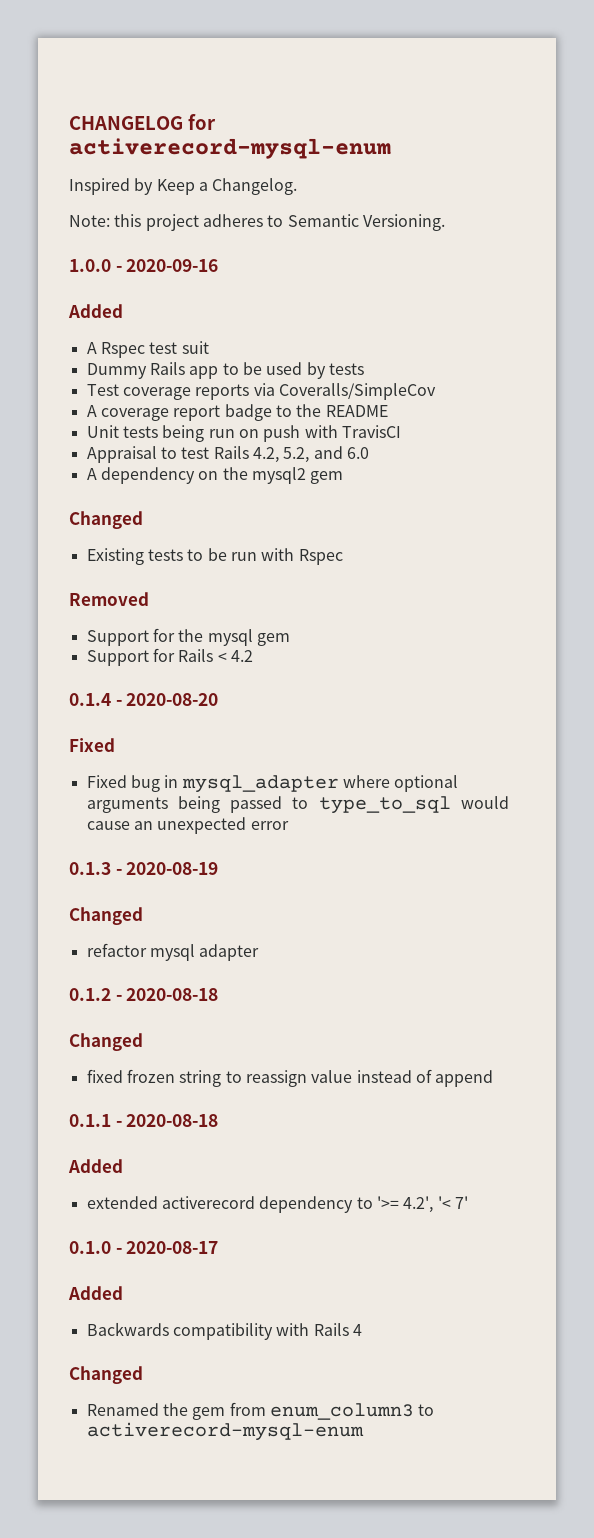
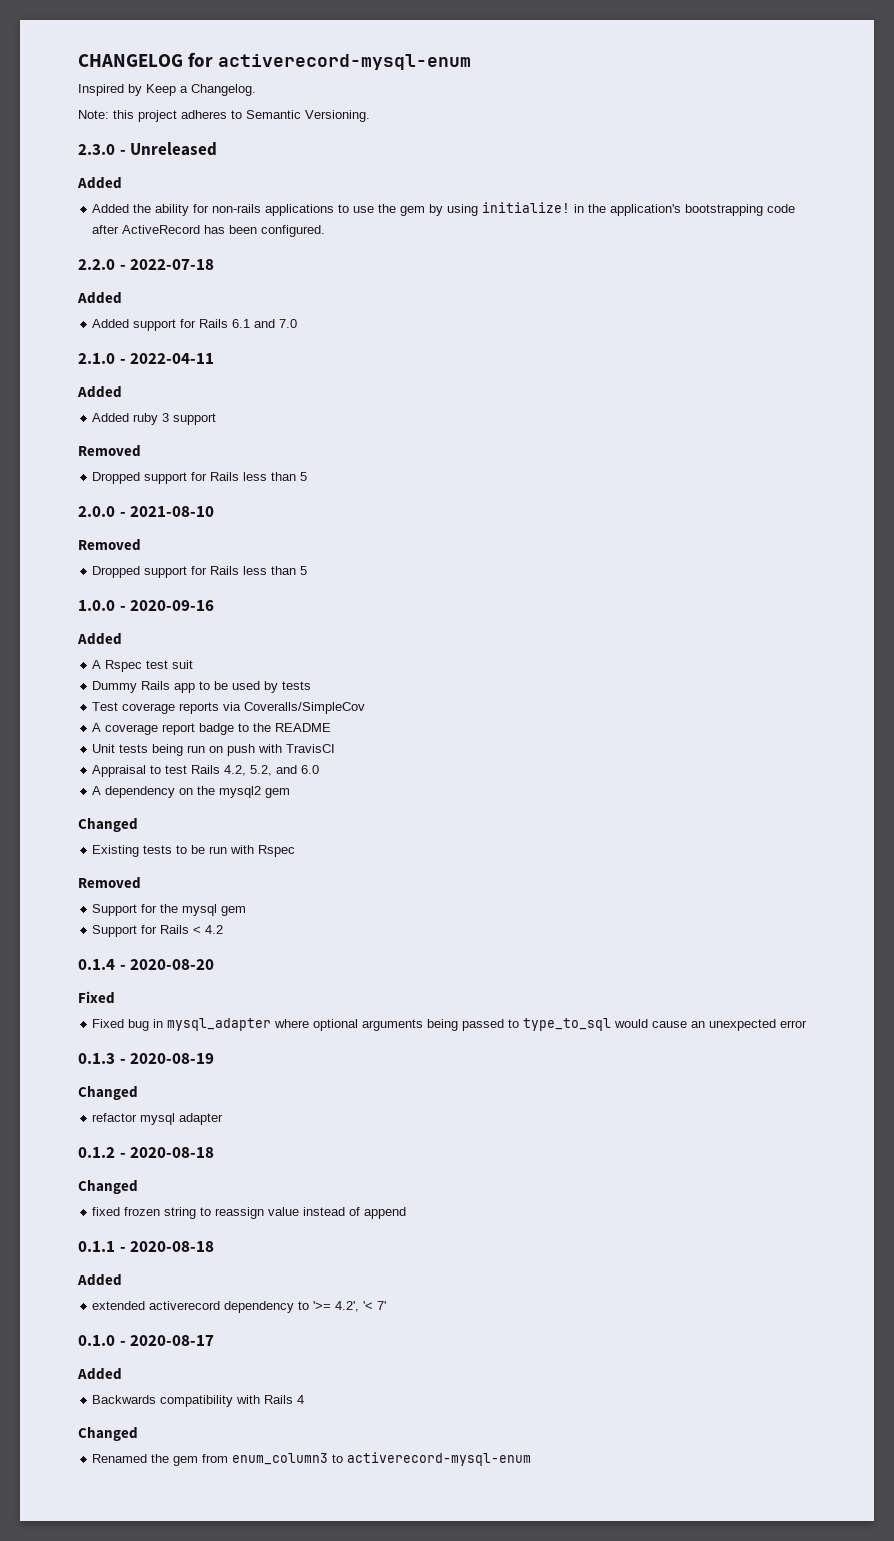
(445, 222) none -> [78,142,218,156] [77,177,122,189] [92,202,796,216] [92,225,326,237] [78,259,215,270] [77,292,122,304] [92,319,298,331] [78,353,215,364] [77,386,122,398] [92,413,217,425] [78,445,141,457] [92,472,308,484] [78,506,215,517] [78,539,141,551] [92,566,308,578] // 2.3.0 - Unreleased // Added // Added the ability for non-rails applications to use the gem by using initialize! in the application's bootstrapping code after ActiveRecord has been configured. // 2.2.0 - 2022-07-18 // Added // Added support for Rails 6.1 and 7.0 // 2.1.0 - 2022-04-11 // Added // Added ruby 3 support // Removed // Dropped support for Rails less than 5 // 2.0.0 - 2021-08-10 // Removed // Dropped support for Rails less than 5

